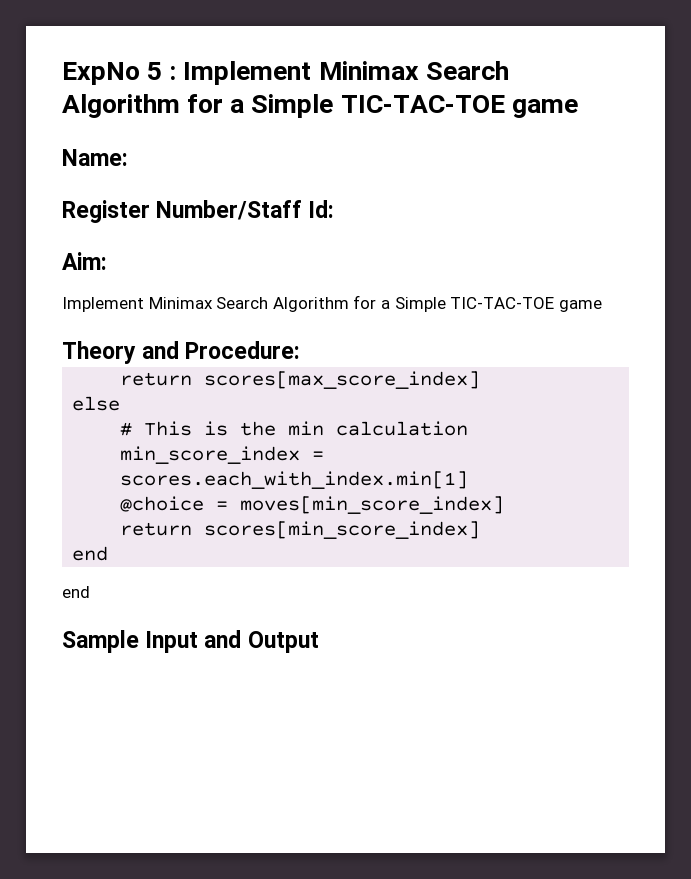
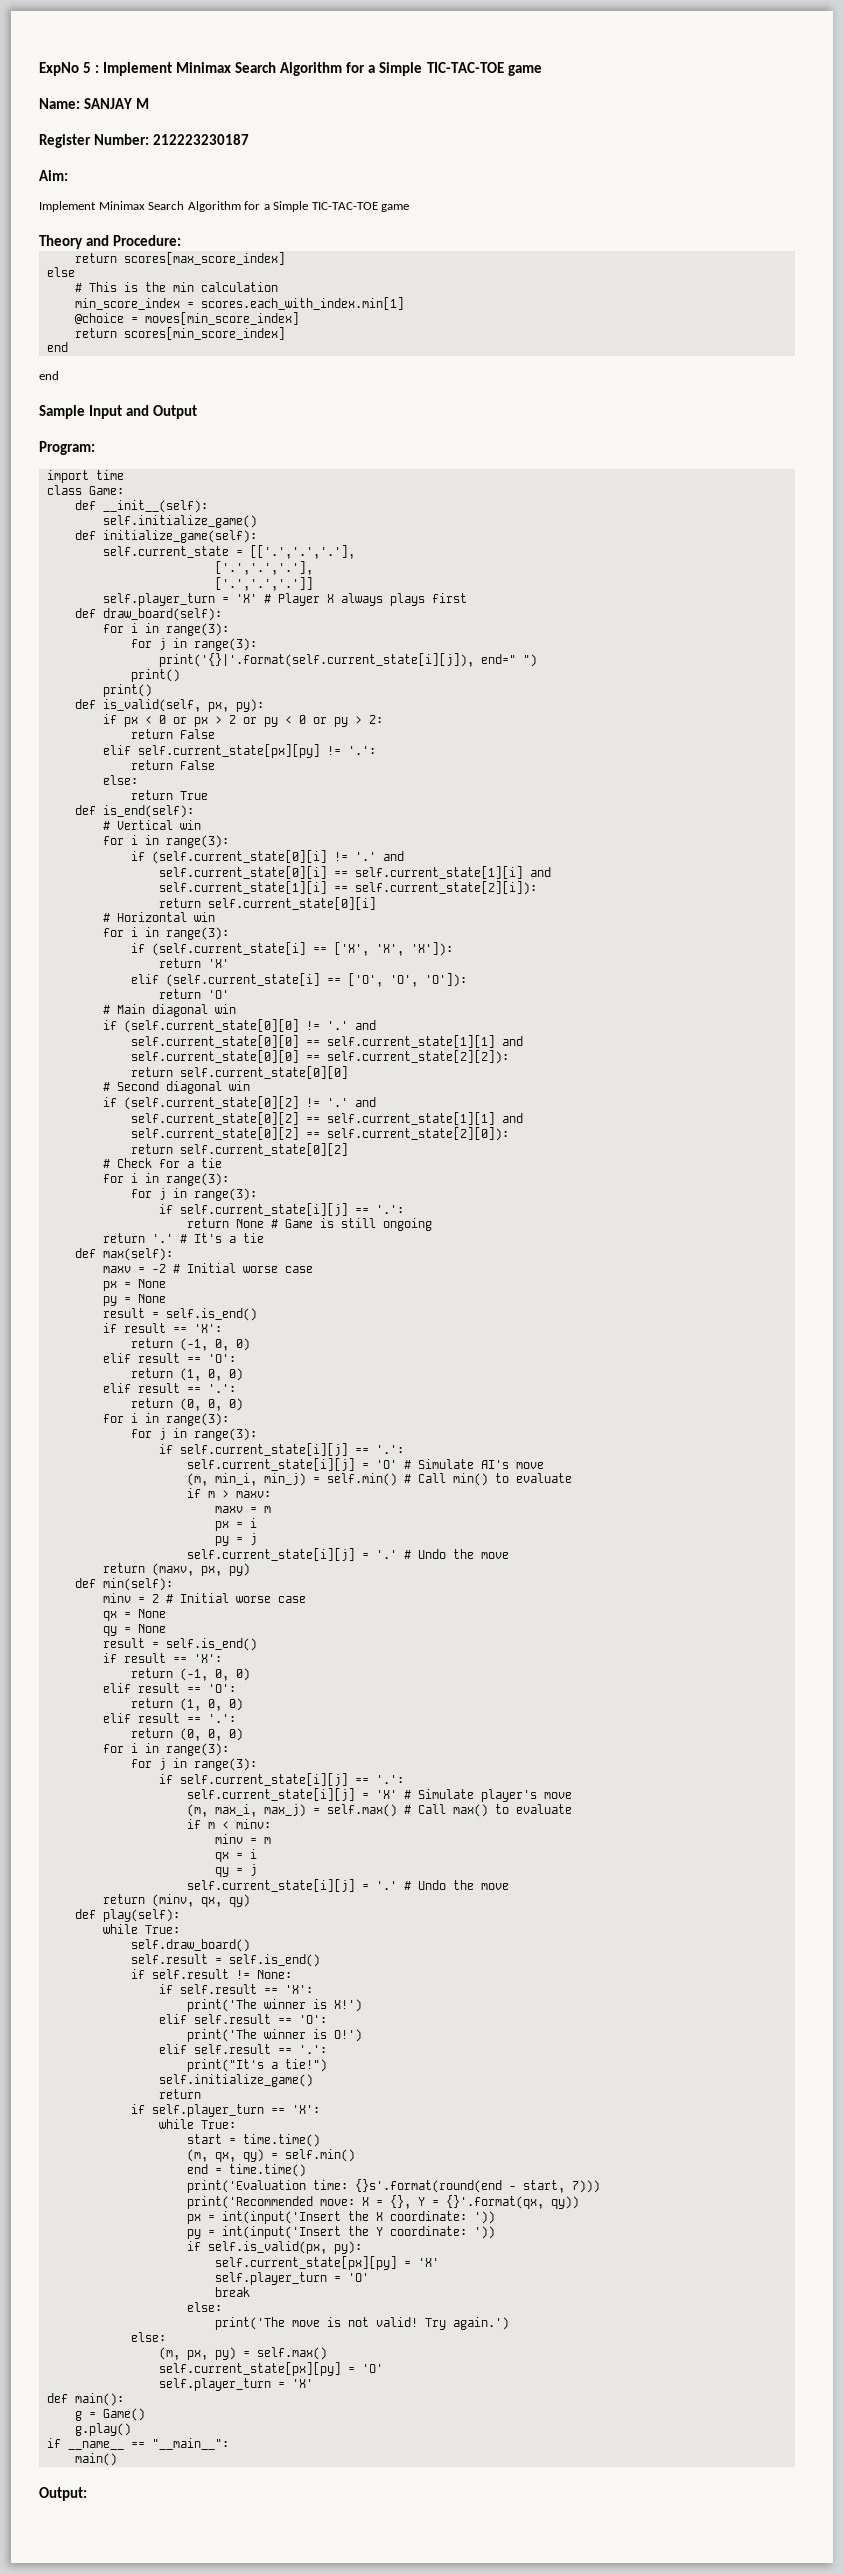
(128, 157) none -> [83,98,149,109] SANJAY M
[156,200,335,220] Number/Staff Id: -> [93,134,249,145] Number: 212223230187
(319, 642) none -> [39,441,95,455] [46,470,124,483] [46,485,124,495] [74,500,208,513] [102,515,257,528] [74,530,257,543] [102,545,355,559] [214,561,313,575] [214,577,313,591] [102,593,467,606] [74,608,222,621] [102,623,229,636] [130,638,257,651] [158,653,537,667] [130,669,180,682] [102,684,152,697] [74,699,264,712] [102,714,383,727] [130,729,215,739] [102,744,376,758] [130,760,215,770] [102,775,138,785] [130,790,208,800] [74,805,194,818] [102,820,201,830] [102,835,229,848] [130,850,404,864] [158,866,551,879] [158,881,537,895] [158,897,376,910] [102,912,215,922] [102,927,229,940] [130,942,453,956] [158,958,229,968] [130,973,467,987] [158,989,229,999] [102,1004,236,1017] [102,1019,376,1033] [130,1035,523,1048] [130,1050,509,1064] [130,1066,348,1079] [102,1081,250,1094] [102,1096,376,1110] [130,1112,523,1125] [130,1127,509,1141] [130,1143,348,1156] [102,1158,222,1168] [102,1173,229,1186] [130,1188,257,1201] [158,1203,404,1216] [186,1218,432,1231] [102,1233,264,1243] [74,1248,173,1261] [102,1263,313,1273] [102,1279,166,1291] [102,1294,166,1306] [102,1308,257,1321] [102,1323,222,1333] [130,1338,250,1351] [102,1353,236,1363] [130,1368,243,1381] [102,1383,236,1393] [130,1398,243,1411] [102,1413,229,1426] [130,1428,257,1441] [158,1443,404,1456] [186,1458,544,1471] [186,1473,572,1486] [186,1488,271,1498] [214,1506,271,1513] [214,1518,257,1531] [214,1533,257,1546] [186,1548,509,1561] [102,1563,250,1576] [74,1578,173,1591] [102,1593,306,1603] [102,1609,166,1621] [102,1624,166,1636] [102,1638,257,1651] [102,1653,222,1663] [130,1668,250,1681] [102,1683,236,1693] [130,1698,243,1711] [102,1713,236,1723] [130,1728,243,1741] [102,1743,229,1756] [130,1758,257,1771] [158,1773,404,1786] [186,1788,572,1802] [186,1804,572,1817] [186,1819,271,1829] [214,1834,271,1844] [214,1849,257,1862] [214,1864,257,1877] [186,1879,509,1892] [102,1894,250,1907] [74,1909,180,1922] [102,1924,180,1934] [130,1939,250,1952] [130,1954,320,1967] [130,1969,292,1979] [158,1984,313,1994] [186,1999,362,2012] [158,2014,327,2024] [186,2029,362,2042] [158,2044,327,2054] [186,2059,327,2072] [158,2074,313,2087] [158,2089,201,2099] [130,2104,320,2117] [158,2119,236,2129] [186,2134,320,2147] [186,2149,355,2162] [186,2164,306,2177] [186,2179,600,2193] [186,2195,579,2209] [186,2211,495,2224] [186,2226,495,2239] [186,2241,362,2254] [214,2256,439,2270] [214,2272,369,2285] [214,2287,250,2297] [186,2302,222,2312] [214,2317,509,2330] [130,2332,166,2342] [158,2347,327,2360] [158,2362,383,2376] [158,2378,313,2391] [46,2393,124,2406] [74,2408,145,2421] [74,2423,131,2436] [46,2438,229,2450] [74,2453,117,2466] [39,2487,87,2501] // Program: // import time // class Game: // def __init__(self): // self.initialize_game() // def initialize_game(self): // self.current_state = [['.','.','.'], // ['.','.','.'], // ['.','.','.']] // self.player_turn = 'X' # Player X always plays first // def draw_board(self): // for i in range(3): // for j in range(3): // print('{}|'.format(self.current_state[i][j]), end=" ") // print() // print() // def is_valid(self, px, py): // if px < 0 or px > 2 or py < 0 or py > 2: // return False // elif self.current_state[px][py] != '.': // return False // else: // return True // def is_end(self): // # Vertical win // for i in range(3): // if (self.current_state[0][i] != '.' and // self.current_state[0][i] == self.current_state[1][i] and // self.current_state[1][i] == self.current_state[2][i]): // return self.current_state[0][i] // # Horizontal win // for i in range(3): // if (self.current_state[i] == ['X', 'X', 'X']): // return 'X' // elif (self.current_state[i] == ['O', 'O', 'O']): // return 'O' // # Main diagonal win // if (self.current_state[0][0] != '.' and // self.current_state[0][0] == self.current_state[1][1] and // self.current_state[0][0] == self.current_state[2][2]): // return self.current_state[0][0] // # Second diagonal win // if (self.current_state[0][2] != '.' and // self.current_state[0][2] == self.current_state[1][1] and // self.current_state[0][2] == self.current_state[2][0]): // return self.current_state[0][2] // # Check for a tie // for i in range(3): // for j in range(3): // if self.current_state[i][j] == '.': // return None # Game is still ongoing // return '.' # It's a tie // def max(self): // maxv = -2 # Initial worse case // px = None // py = None // result = self.is_end() // if result == 'X': // return (-1, 0, 0) // elif result == 'O': // return (1, 0, 0) // elif result == '.': // return (0, 0, 0) // for i in range(3): // for j in range(3): // if self.current_state[i][j] == '.': // self.current_state[i][j] = 'O' # Simulate AI's move // (m, min_i, min_j) = self.min() # Call min() to evaluate // if m > maxv: // maxv = m // px = i // py = j // self.current_state[i][j] = '.' # Undo the move // return (maxv, px, py) // def min(self): // minv = 2 # Initial worse case // qx = None // qy = None // result = self.is_end() // if result == 'X': // return (-1, 0, 0) // elif result == 'O': // return (1, 0, 0) // elif result == '.': // return (0, 0, 0) // for i in range(3): // for j in range(3): // if self.current_state[i][j] == '.': // self.current_state[i][j] = 'X' # Simulate player's move // (m, max_i, max_j) = self.max() # Call max() to evaluate // if m < minv: // minv = m // qx = i // qy = j // self.current_state[i][j] = '.' # Undo the move // return (minv, qx, qy) // def play(self): // while True: // self.draw_board() // self.result = self.is_end() // if self.result != None: // if self.result == 'X': // print('The winner is X!') // elif self.result == 'O': // print('The winner is O!') // elif self.result == '.': // print("It's a tie!") // self.initialize_game() // return // if self.player_turn == 'X': // while True: // start = time.time() // (m, qx, qy) = self.min() // end = time.time() // print('Evaluation time: {}s'.format(round(end - start, 7))) // print('Recommended move: X = {}, Y = {}'.format(qx, qy)) // px = int(input('Insert the X coordinate: ')) // py = int(input('Insert the Y coordinate: ')) // if self.is_valid(px, py): // self.current_state[px][py] = 'X' // self.player_turn = 'O' // break // else: // print('The move is not valid! Try again.') // else: // (m, px, py) = self.max() // self.current_state[px][py] = 'O' // self.player_turn = 'X' // def main(): // g = Game() // g.play() // if __name__ == "__main__": // main() // Output:

